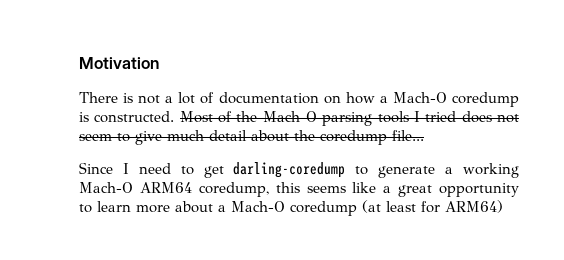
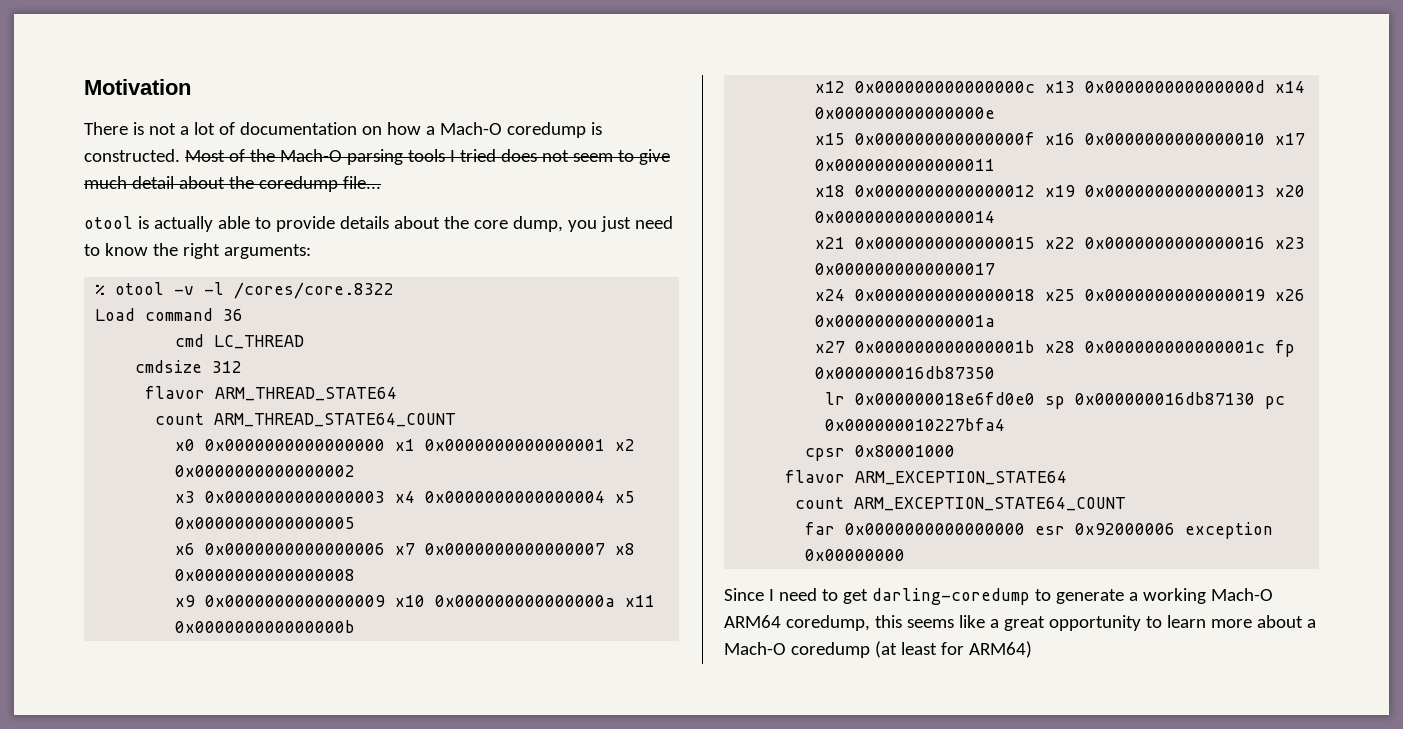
(424, 135) none -> [84,216,673,232] [84,243,311,259] [95,282,395,299] [95,308,244,321] [175,334,305,349] [135,360,243,373] [145,386,398,401] [155,413,457,427] [175,439,636,451] [175,465,356,477] [175,491,636,503] [175,517,356,529] [175,543,636,555] [175,569,356,581] [175,595,656,607] [175,620,356,633] [815,80,1306,93] [815,107,996,119] [815,132,1306,145] [815,159,996,171] [815,185,1306,197] [815,211,996,223] [815,237,1306,249] [815,263,996,275] [815,289,1306,301] [815,315,996,327] [815,340,1296,357] [815,366,996,379] [825,392,1286,409] [825,418,1006,431] [805,445,956,461] [785,470,1068,485] [795,497,1127,511] [805,522,1274,539] [805,549,906,561] // otool is actually able to provide details about the core dump, you just need to know the right arguments: // % otool -v -l /cores/core.8322 // Load command 36 // cmd LC_THREAD // cmdsize 312 // flavor ARM_THREAD_STATE64 // count ARM_THREAD_STATE64_COUNT // x0 0x0000000000000000 x1 0x0000000000000001 x2 0x0000000000000002 // x3 0x0000000000000003 x4 0x0000000000000004 x5 0x0000000000000005 // x6 0x0000000000000006 x7 0x0000000000000007 x8 0x0000000000000008 // x9 0x0000000000000009 x10 0x000000000000000a x11 0x000000000000000b // x12 0x000000000000000c x13 0x000000000000000d x14 0x000000000000000e // x15 0x000000000000000f x16 0x0000000000000010 x17 0x0000000000000011 // x18 0x0000000000000012 x19 0x0000000000000013 x20 0x0000000000000014 // x21 0x0000000000000015 x22 0x0000000000000016 x23 0x0000000000000017 // x24 0x0000000000000018 x25 0x0000000000000019 x26 0x000000000000001a // x27 0x000000000000001b x28 0x000000000000001c fp 0x000000016db87350 // lr 0x000000018e6fd0e0 sp 0x000000016db87130 pc 0x000000010227bfa4 // cpsr 0x80001000 // flavor ARM_EXCEPTION_STATE64 // count ARM_EXCEPTION_STATE64_COUNT // far 0x0000000000000000 esr 0x92000006 exception 0x00000000

